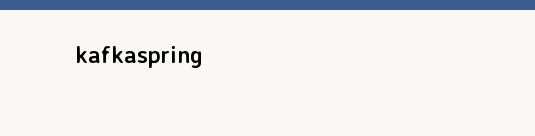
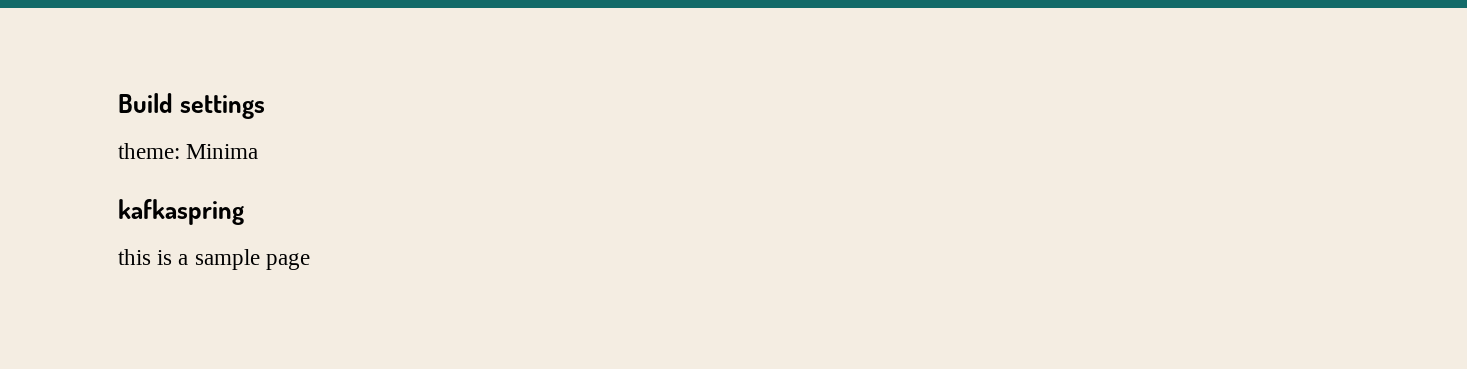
[75,46,203,68] kafkaspring -> [118,93,266,119] [118,143,259,159] [118,199,244,225] [118,249,310,270] Build settings // theme: Minima // kafkaspring // this is a sample page

